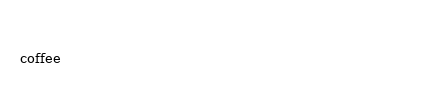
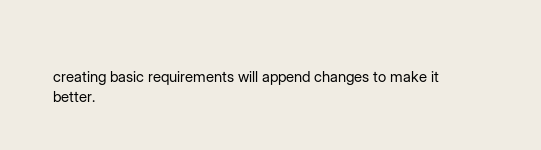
[20,53,61,63] coffee -> [53,71,440,85] [53,91,95,102] creating basic requirements will append changes to make it better.

